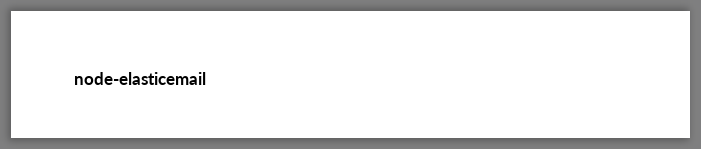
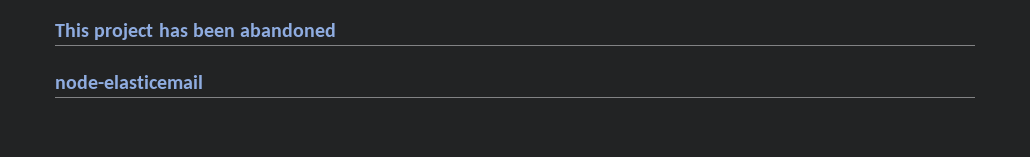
(74, 78) none -> [55,23,337,40] This project has been abandoned //

